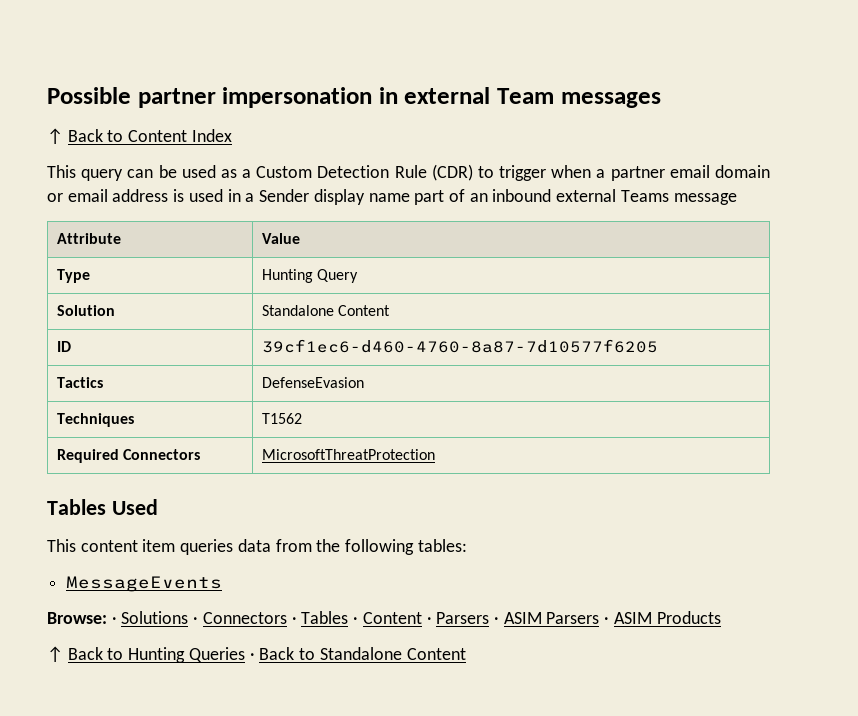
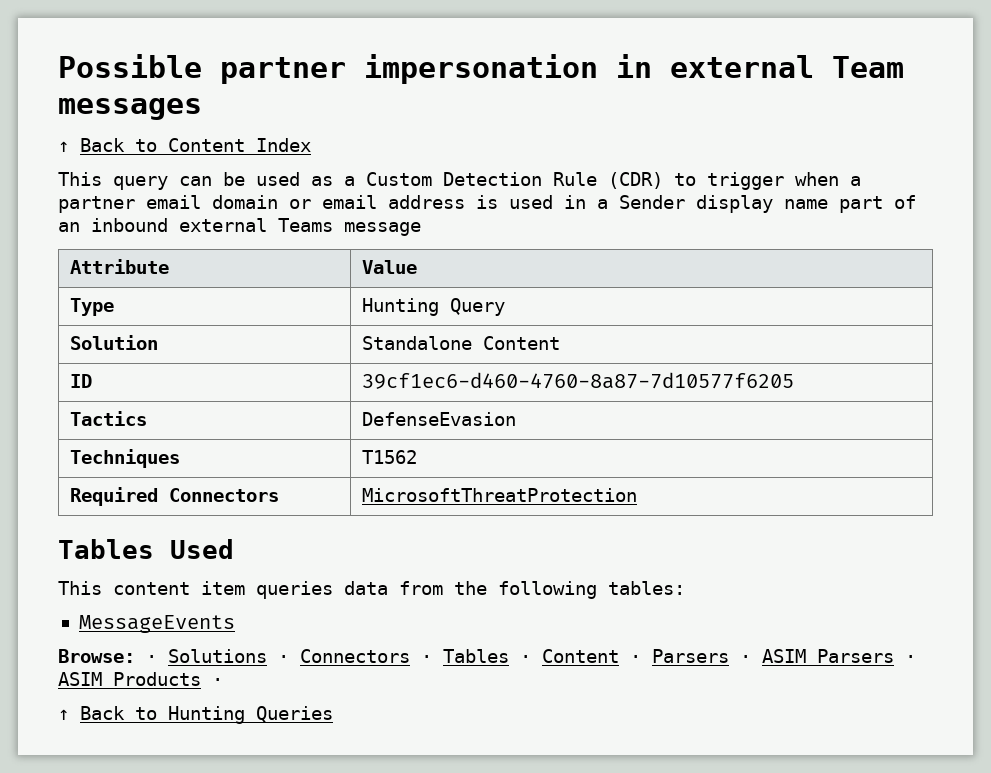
(721, 617) none -> [212,678,223,686] ·
[249,647,466,660] · Back to Standalone Content -> (333, 714) none

